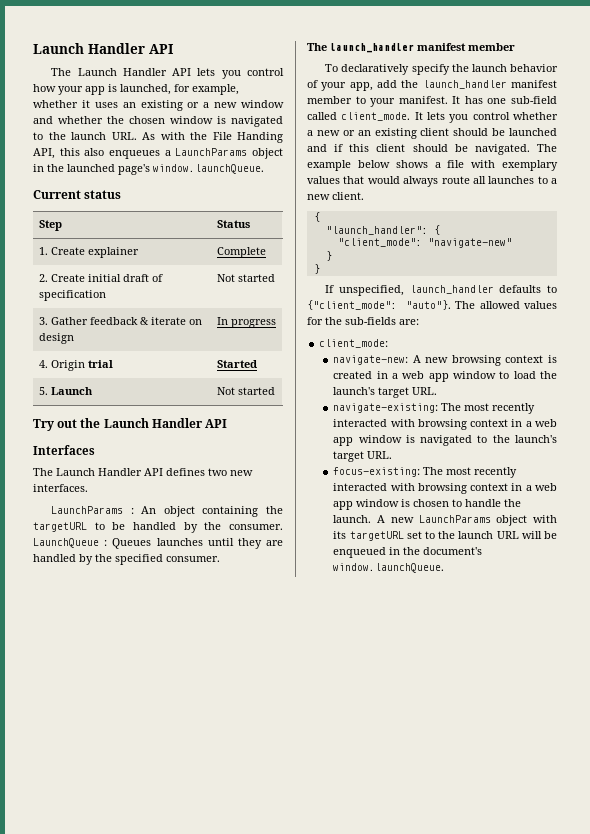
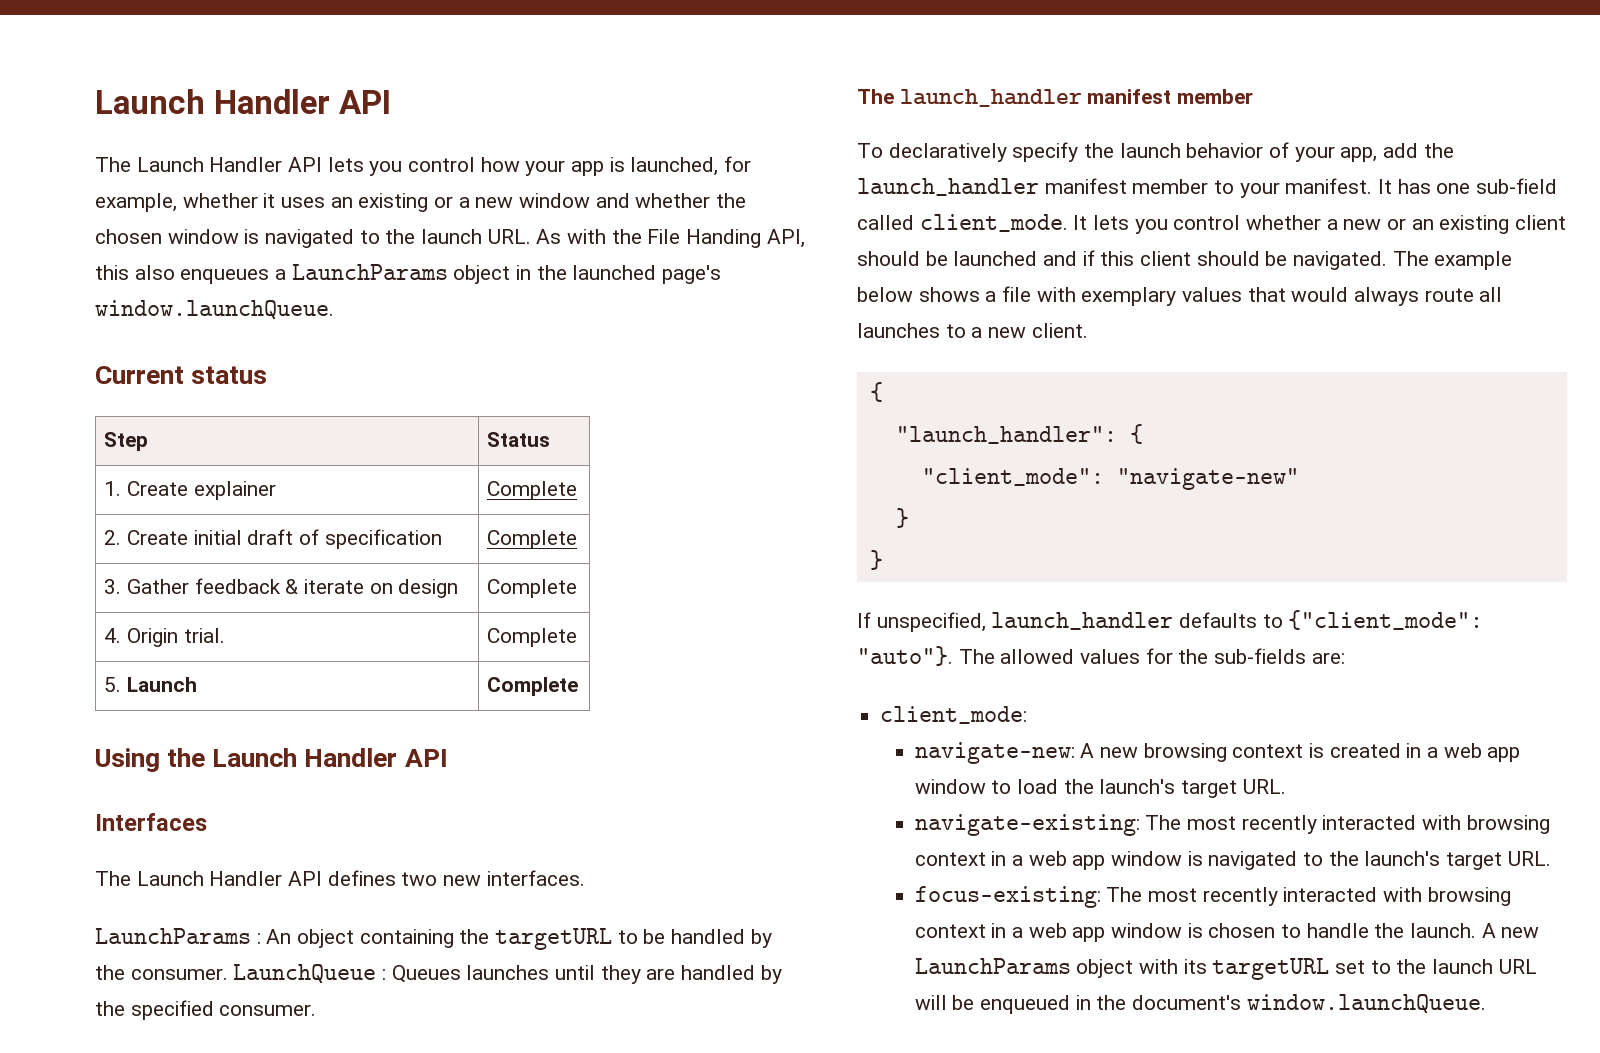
[217,274,276,282] Not started -> [487,530,578,549] Complete
[217,317,277,328] In progress -> [487,579,578,598] Complete
[88,360,114,368] [217,360,258,368] trial | Started -> [183,628,225,643] [487,628,578,647] trial. | Complete
[217,387,276,395] [33,419,78,431] Not started // Try out -> [487,677,579,696] [95,748,160,772] Complete // Using

